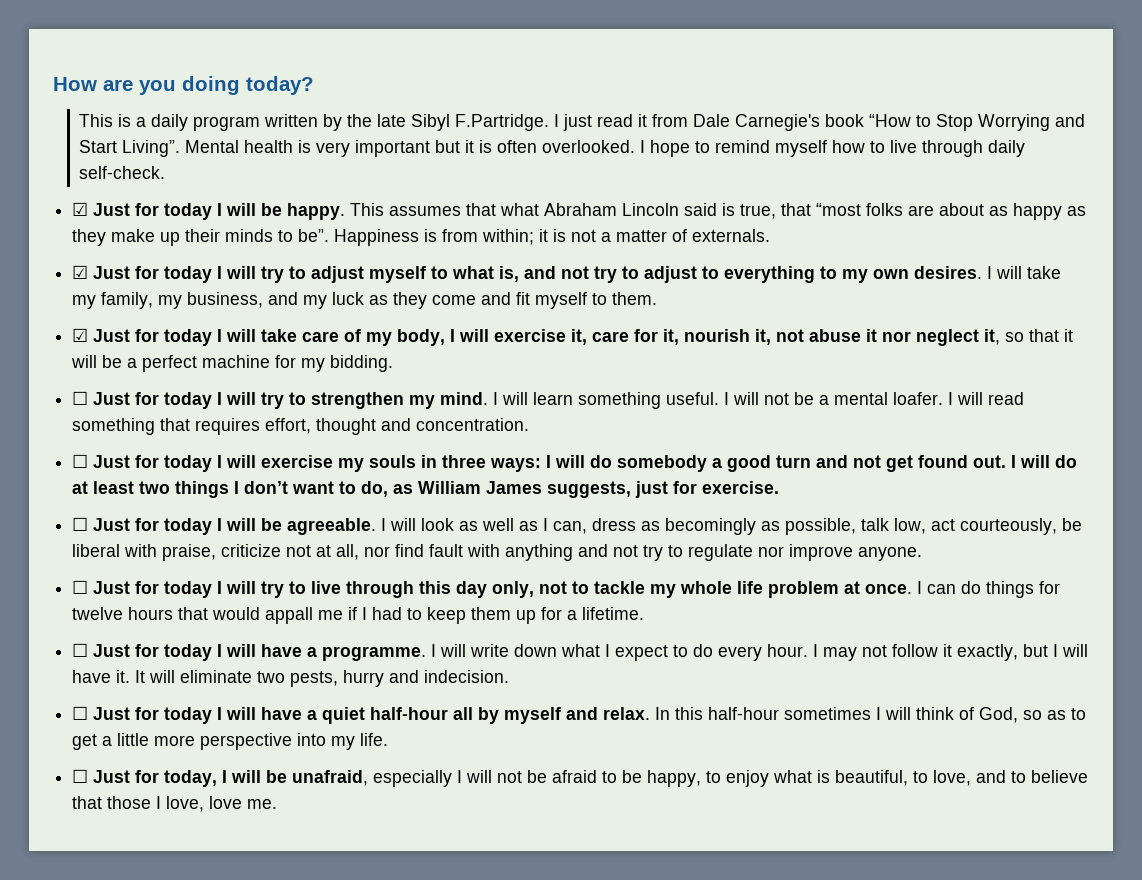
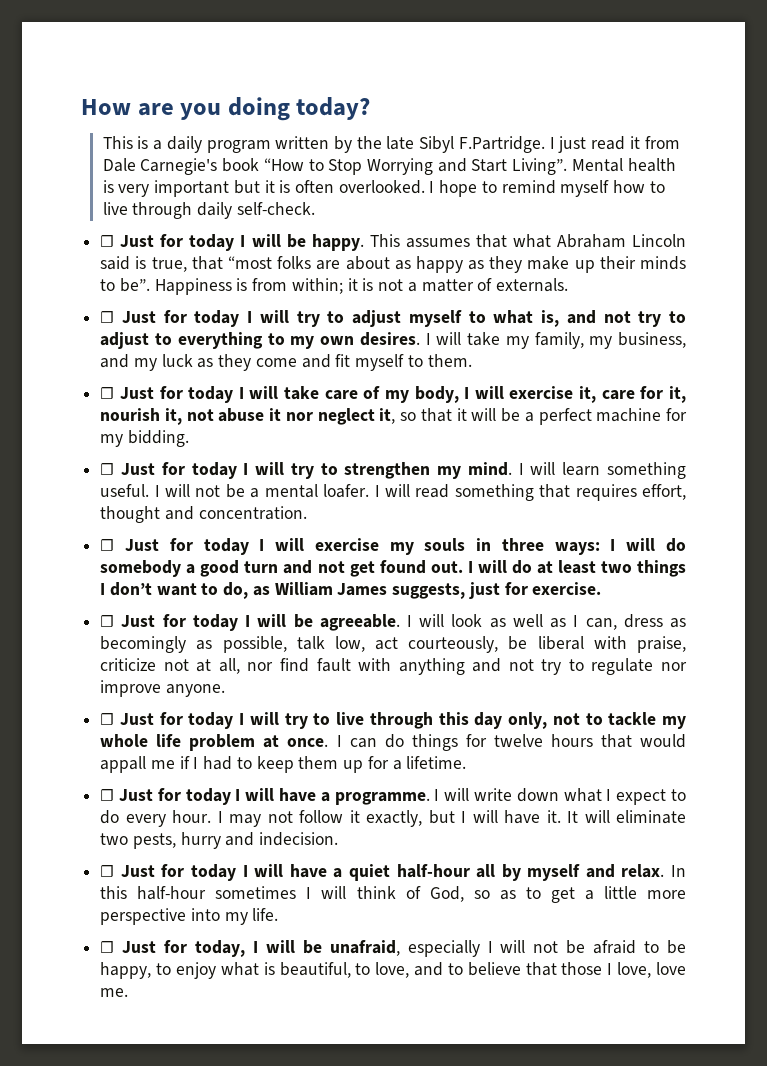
[72,202,89,216] ☑ -> [100,235,115,247] ☐
[72,265,89,279] ☑ -> [100,311,115,323] ☐
[72,328,89,342] ☑ -> [100,387,115,399] ☐

